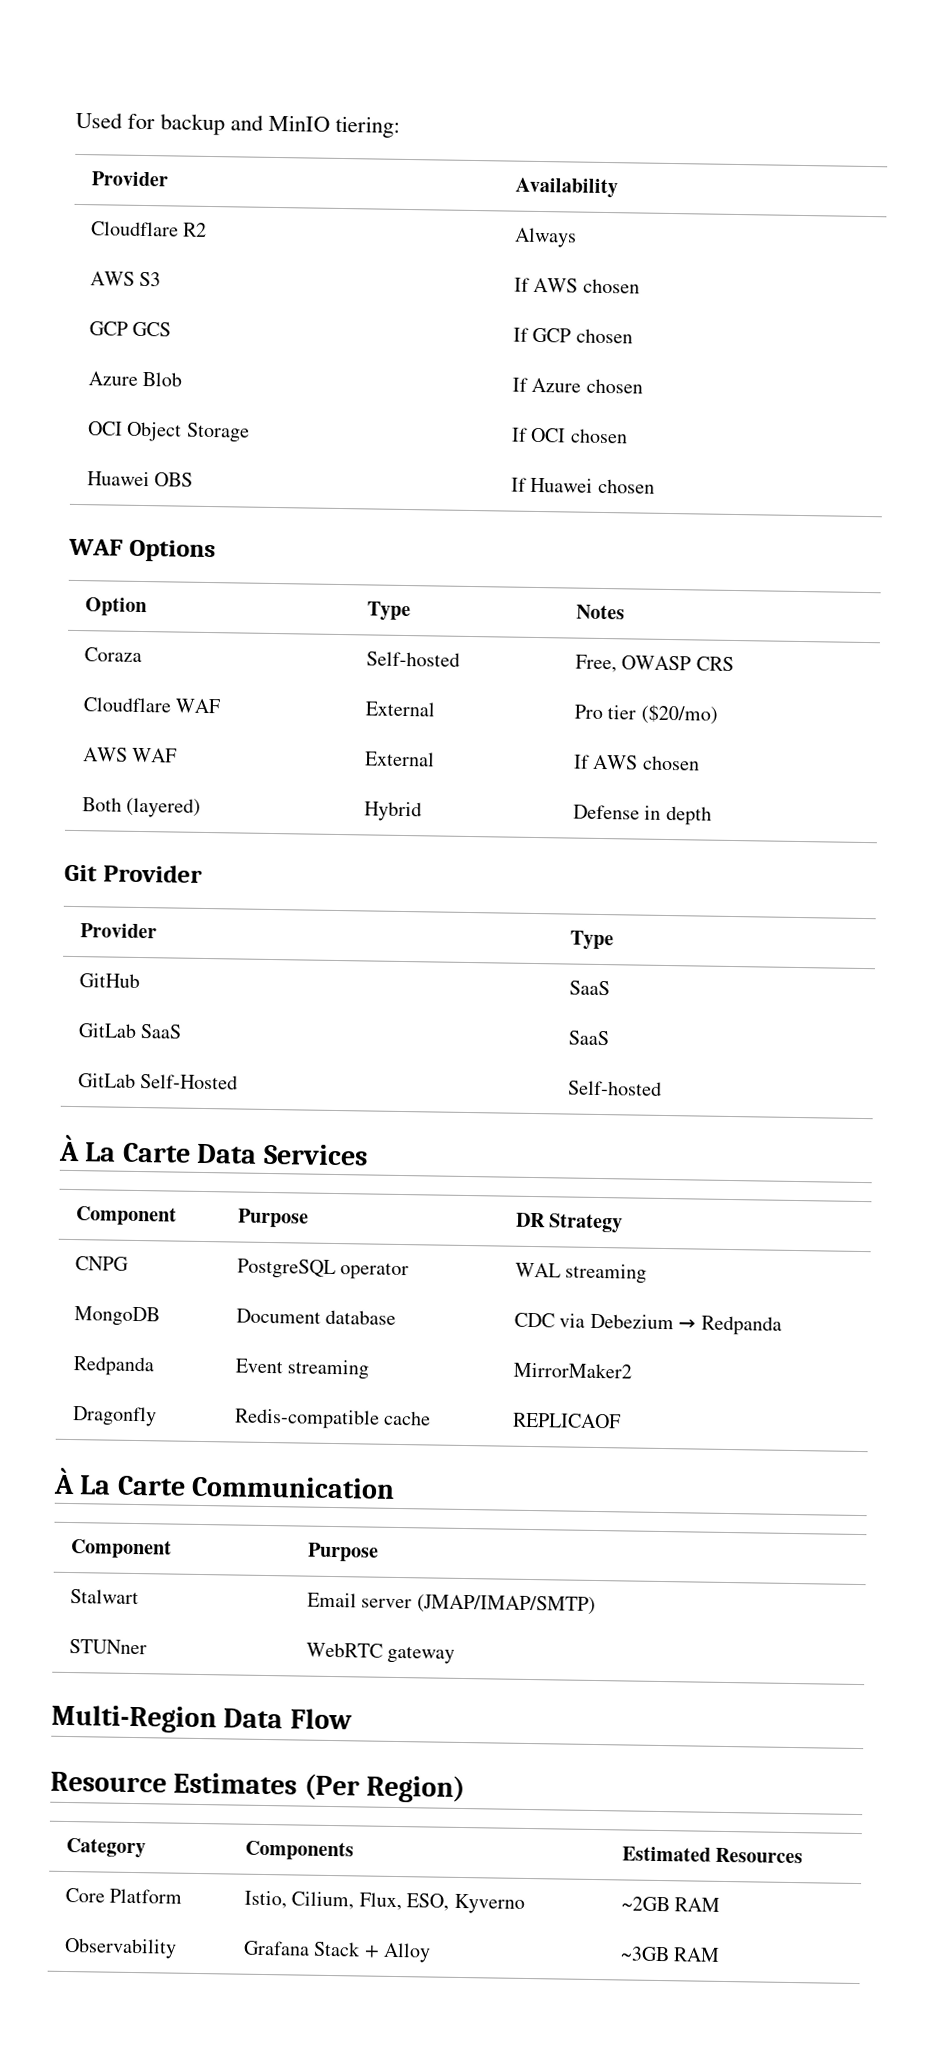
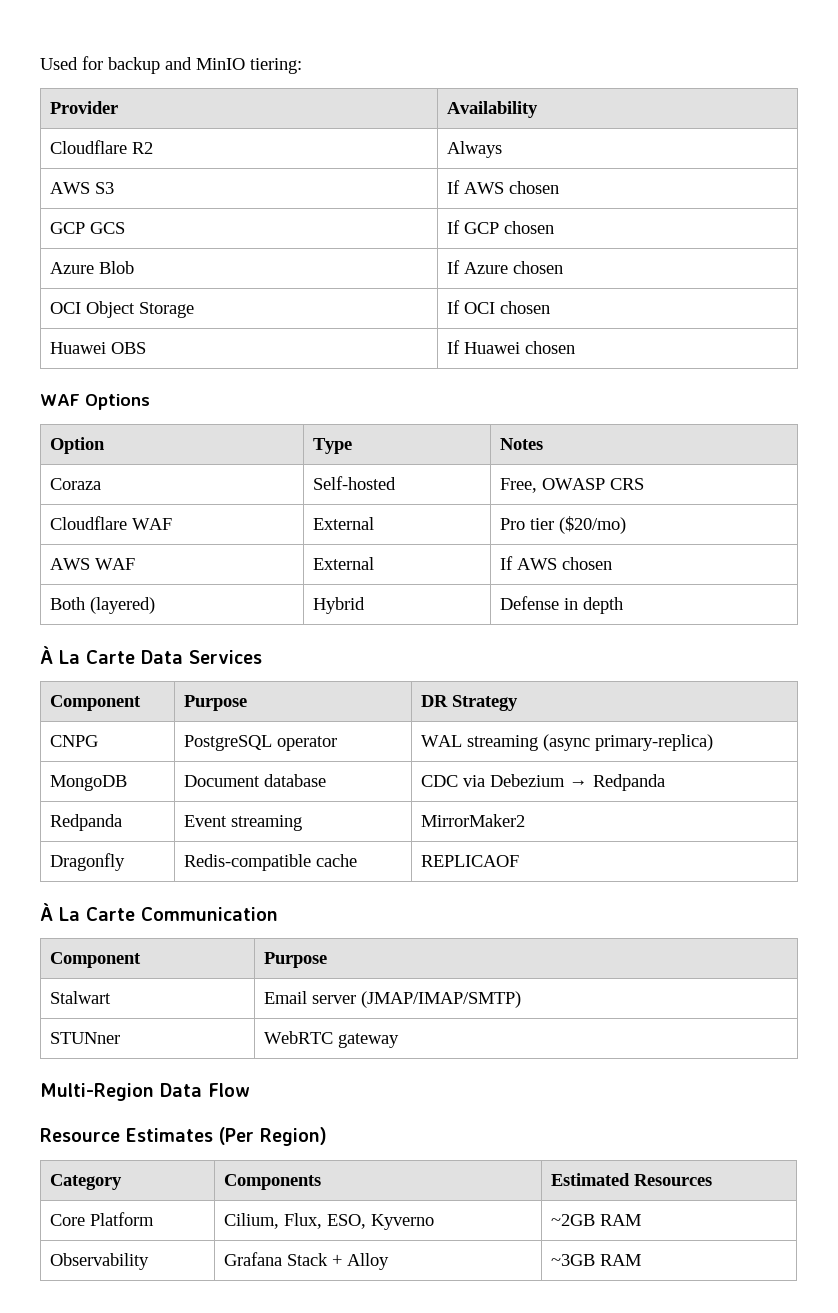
[64,864,203,883] [79,923,157,939] [569,930,614,951] [78,973,140,989] [568,980,610,996] [77,1023,183,1039] [567,1030,609,1046] [77,1073,239,1090] [567,1080,662,1096] // Git Provider // Provider | Type // GitHub | SaaS // GitLab SaaS | SaaS // GitLab Self-Hosted | Self-hosted -> (623, 605) none
(648, 1273) none -> [542,734,713,751] (async primary-replica)
[243,1890,287,1909] Istio, -> (154, 1219) none

